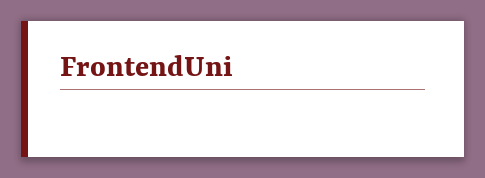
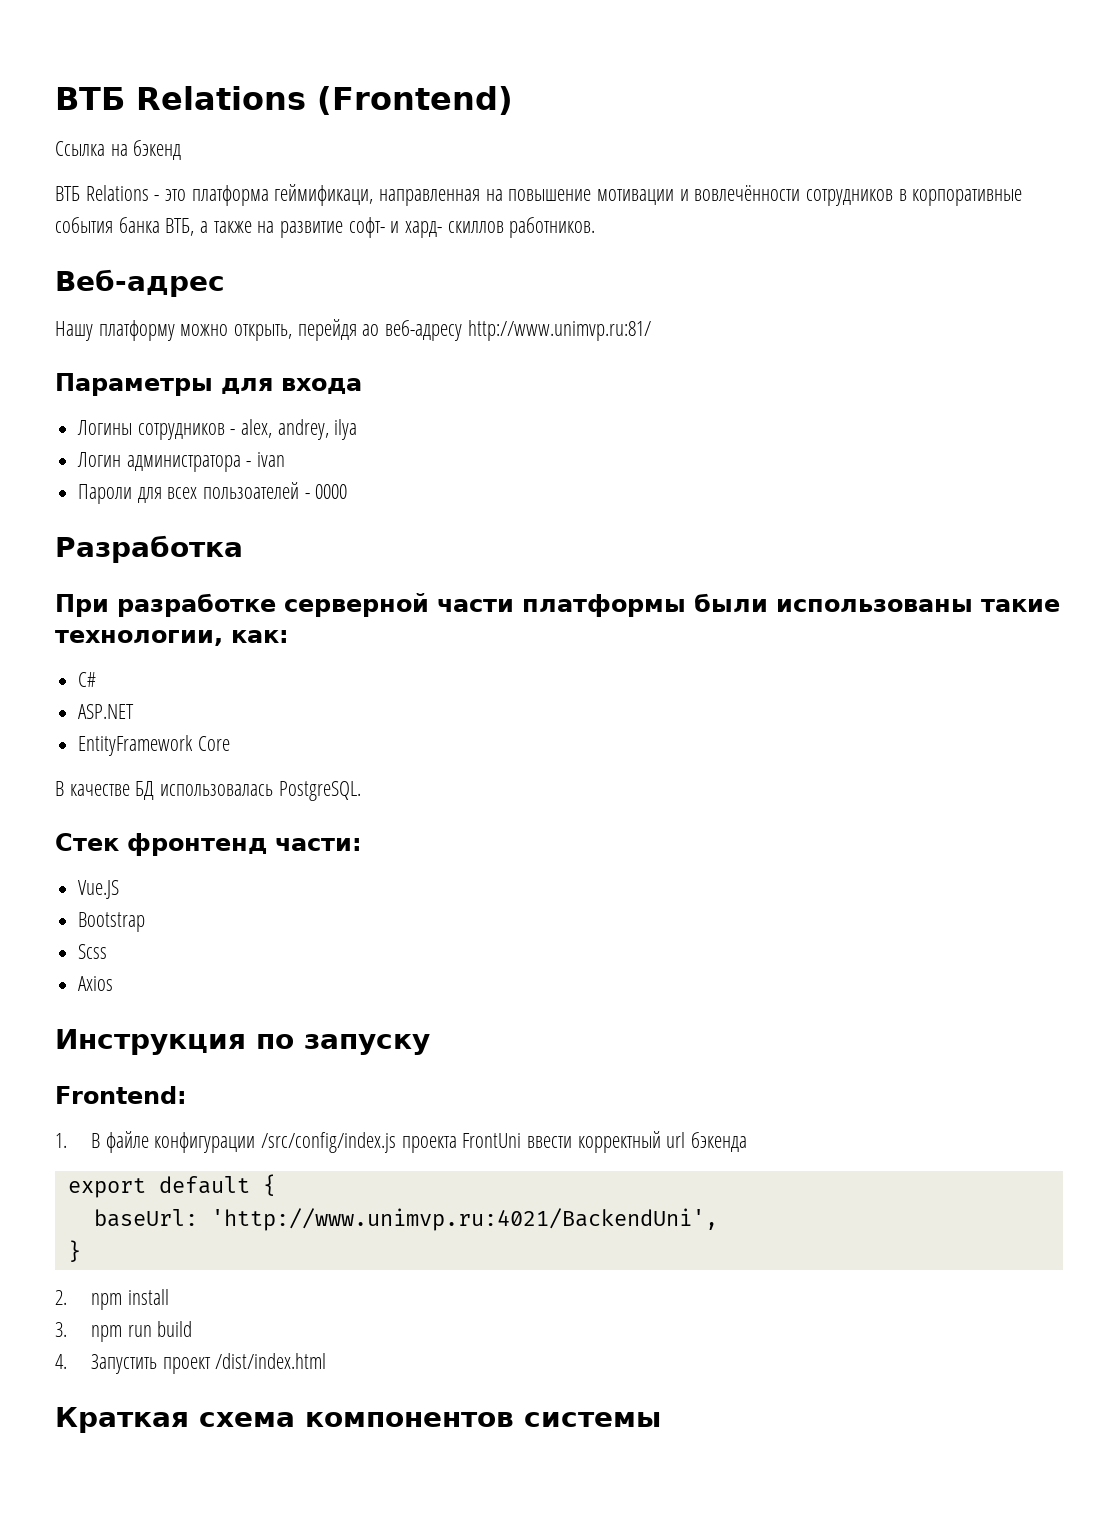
[60,55,233,76] FrontendUni -> [55,86,513,115] [55,140,182,160] [55,184,1023,206] [55,217,596,238] [55,269,225,297] [55,319,651,341] [55,373,362,396] [77,419,358,440] [77,452,286,472] [78,482,348,504] [55,535,243,563] [55,593,1060,617] [55,630,289,646] [78,672,97,687] [78,704,135,719] [78,735,230,756] [55,781,361,801] [55,833,362,856] [78,880,120,899] [78,912,146,932] [78,944,108,959] [78,976,114,991] [55,1029,430,1055] [55,1086,187,1104] [55,1131,748,1153] [67,1174,276,1198] [93,1208,718,1231] [67,1240,81,1262] [55,1289,169,1310] [55,1321,193,1342] [55,1353,327,1374] [55,1407,661,1433] ВТБ Relations (Frontend) // Ссылка на бэкенд // ВТБ Relations - это платформа геймификаци, направленная на повышение мотивации и вовлечённости сотрудников в корпоративные события банка ВТБ, а также на развитие софт- и хард- скиллов работников. // Веб-адрес // Нашу платформу можно открыть, перейдя ао веб-адресу http://www.unimvp.ru:81/ // Параметры для входа // Логины сотрудников - alex, andrey, ilya // Логин администратора - ivan // Пароли для всех пользоателей - 0000 // Разработка // При разработке серверной части платформы были использованы такие технологии, как: // C# // ASP.NET // EntityFramework Core // В качестве БД использовалась PostgreSQL. // Стек фронтенд части: // Vue.JS // Bootstrap // Scss // Axios // Инструкция по запуску // Frontend: // 1. В файле конфигурации /src/config/index.js проекта FrontUni ввести корректный url бэкенда // export default { // baseUrl: 'http://www.unimvp.ru:4021/BackendUni', // } // 2. npm install // 3. npm run build // 4. Запустить проект /dist/index.html // Краткая схема компонентов системы

